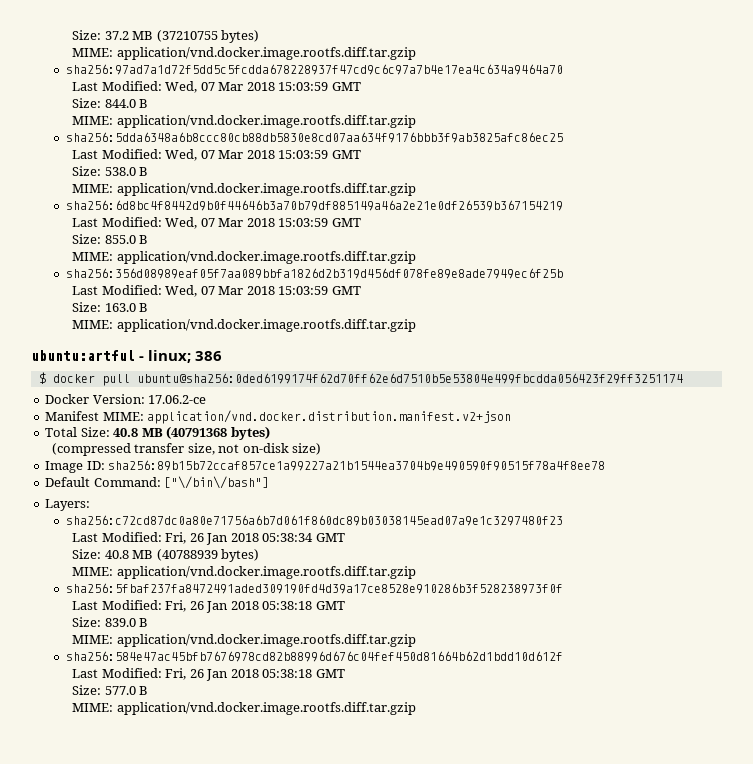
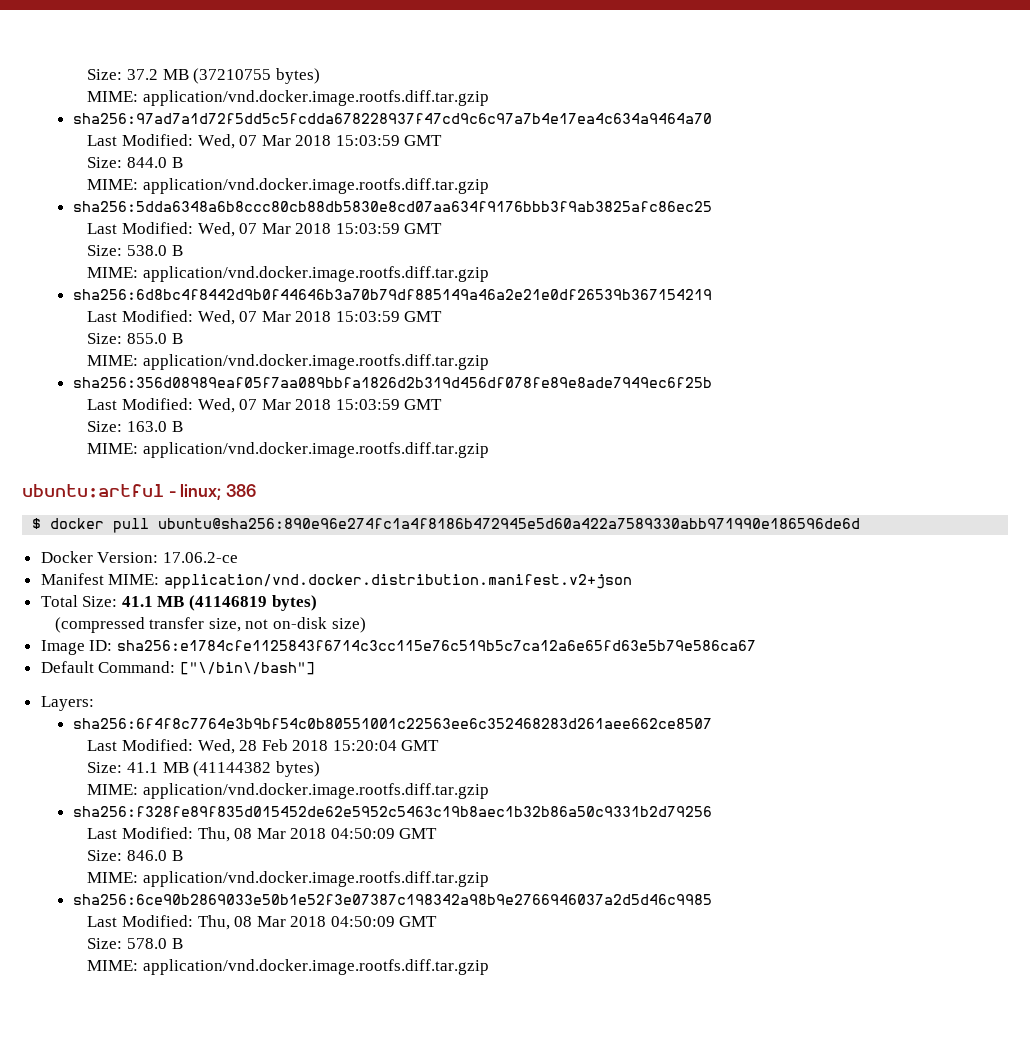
[136,373,683,384] ubuntu@sha256:0ded6199174f62d70ff62e6d7510b5e53804e499fbcdda056423f29ff3251174 -> [158,518,861,529] ubuntu@sha256:890e96e274fc1a4f8186b472945e5d60a422a7589330abb971990e186596de6d
[113,426,228,439] 40.8 MB (40791368 -> [121,595,268,611] 41.1 MB (41146819
[108,460,606,471] sha256:89b15b72ccaf857ce1a99227a21b1544ea3704b9e490590f90515f78a4f8ee78 -> [116,640,756,651] sha256:e1784cfe1125843f6714c3cc115e76c519b5c7ca12a6e65fd63e5b79e586ca67
[65,515,563,526] [72,532,345,545] [72,549,260,562] [72,566,416,579] [65,583,563,594] [72,600,345,613] [72,617,149,627] [72,634,416,647] [65,651,563,662] [72,668,345,681] [72,685,136,695] sha256:c72cd87dc0a80e71756a6b7d061f860dc89b03038145ead07a9e1c3297480f23 // Last Modified: Fri, 26 Jan 2018 05:38:34 GMT // Size: 40.8 MB (40788939 bytes) // MIME: application/vnd.docker.image.rootfs.diff.tar.gzip // sha256:5fbaf237fa8472491aded309190fd4d39a17ce8528e910286b3f528238973f0f // Last Modified: Fri, 26 Jan 2018 05:38:18 GMT // Size: 839.0 B // MIME: application/vnd.docker.image.rootfs.diff.tar.gzip // sha256:584e47ac45bfb7676978cd82b88996d676c04fef450d81664b62d1bdd10d612f // Last Modified: Fri, 26 Jan 2018 05:38:18 GMT // Size: 577.0 -> [73,718,713,729] [87,739,440,754] [87,761,320,777] [87,783,489,799] [73,806,713,817] [87,827,438,842] [87,850,183,861] [87,871,489,887] [73,894,713,905] [87,915,438,930] [87,938,167,949] sha256:6f4f8c7764e3b9bf54c0b80551001c22563ee6c352468283d261aee662ce8507 // Last Modified: Wed, 28 Feb 2018 15:20:04 GMT // Size: 41.1 MB (41144382 bytes) // MIME: application/vnd.docker.image.rootfs.diff.tar.gzip // sha256:f328fe89f835d015452de62e5952c5463c19b8aec1b32b86a50c9331b2d79256 // Last Modified: Thu, 08 Mar 2018 04:50:09 GMT // Size: 846.0 B // MIME: application/vnd.docker.image.rootfs.diff.tar.gzip // sha256:6ce90b2869033e50b1e52f3e07387c198342a98b9e2766946037a2d5d46c9985 // Last Modified: Thu, 08 Mar 2018 04:50:09 GMT // Size: 578.0

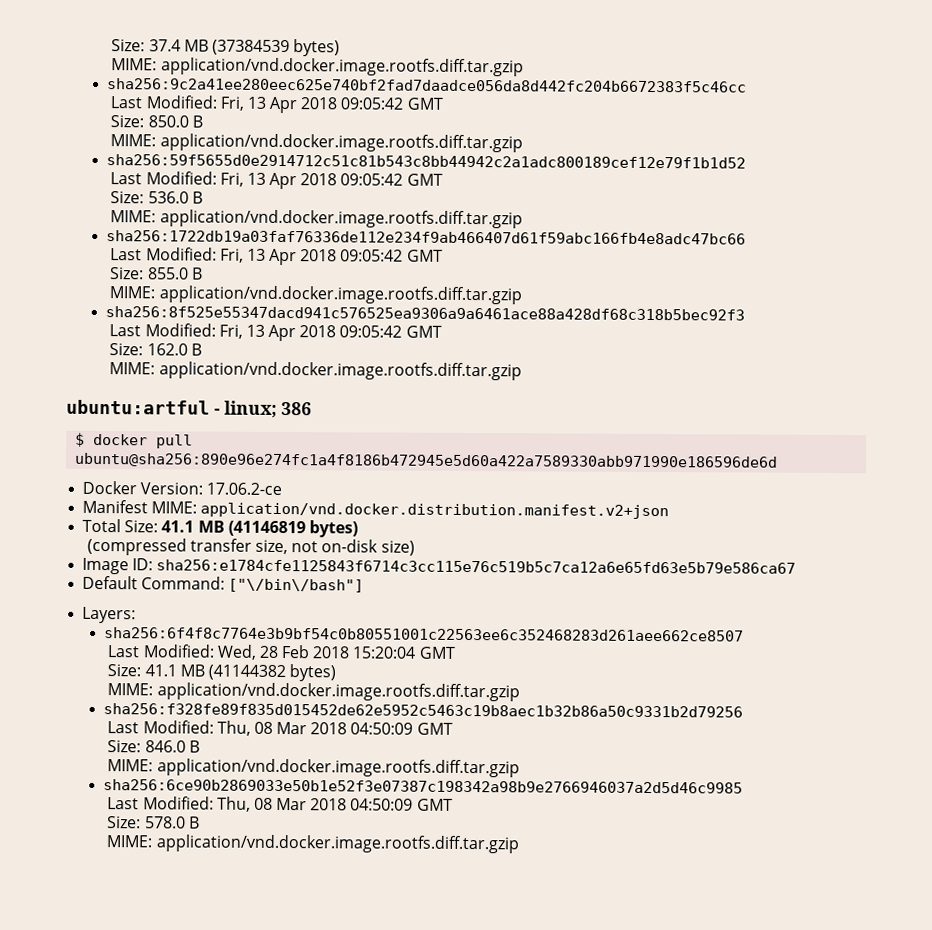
[87,68,320,84] [87,90,489,106] [73,113,713,124] [87,134,443,149] [87,157,183,168] [87,178,489,194] [73,201,713,212] [87,222,443,237] [87,245,183,256] [87,266,489,282] [73,289,713,300] [87,310,400,325] Size: 37.2 MB (37210755 bytes) // MIME: application/vnd.docker.image.rootfs.diff.tar.gzip // sha256:97ad7a1d72f5dd5c5fcdda678228937f47cd9c6c97a7b4e17ea4c634a9464a70 // Last Modified: Wed, 07 Mar 2018 15:03:59 GMT // Size: 844.0 B // MIME: application/vnd.docker.image.rootfs.diff.tar.gzip // sha256:5dda6348a6b8ccc80cb88db5830e8cd07aa634f9176bbb3f9ab3825afc86ec25 // Last Modified: Wed, 07 Mar 2018 15:03:59 GMT // Size: 538.0 B // MIME: application/vnd.docker.image.rootfs.diff.tar.gzip // sha256:6d8bc4f8442d9b0f44646b3a70b79df885149a46a2e21e0df26539b367154219 // Last Modified: Wed, 07 Mar 2018 15:03:59 -> [111,39,341,57] [111,57,524,77] [106,78,747,93] [110,95,443,114] [110,115,203,128] [110,133,523,153] [105,154,746,169] [110,171,443,190] [110,191,203,204] [110,209,523,229] [105,230,746,245] [110,247,404,266] Size: 37.4 MB (37384539 bytes) // MIME: application/vnd.docker.image.rootfs.diff.tar.gzip // sha256:9c2a41ee280eec625e740bf2fad7daadce056da8d442fc204b6672383f5c46cc // Last Modified: Fri, 13 Apr 2018 09:05:42 GMT // Size: 850.0 B // MIME: application/vnd.docker.image.rootfs.diff.tar.gzip // sha256:59f5655d0e2914712c51c81b543c8bb44942c2a1adc800189cef12e79f1b1d52 // Last Modified: Fri, 13 Apr 2018 09:05:42 GMT // Size: 536.0 B // MIME: application/vnd.docker.image.rootfs.diff.tar.gzip // sha256:1722db19a03faf76336de112e234f9ab466407d61f59abc166fb4e8adc47bc66 // Last Modified: Fri, 13 Apr 2018 09:05:42
[73,377,713,388] [87,398,443,413] [87,421,167,432] sha256:356d08989eaf05f7aa089bbfa1826d2b319d456df078fe89e8ade7949ec6f25b // Last Modified: Wed, 07 Mar 2018 15:03:59 GMT // Size: 163.0 -> [104,306,745,321] [109,323,442,342] [109,343,188,356] sha256:8f525e55347dacd941c576525ea9306a9a6461ace88a428df68c318b5bec92f3 // Last Modified: Fri, 13 Apr 2018 09:05:42 GMT // Size: 162.0

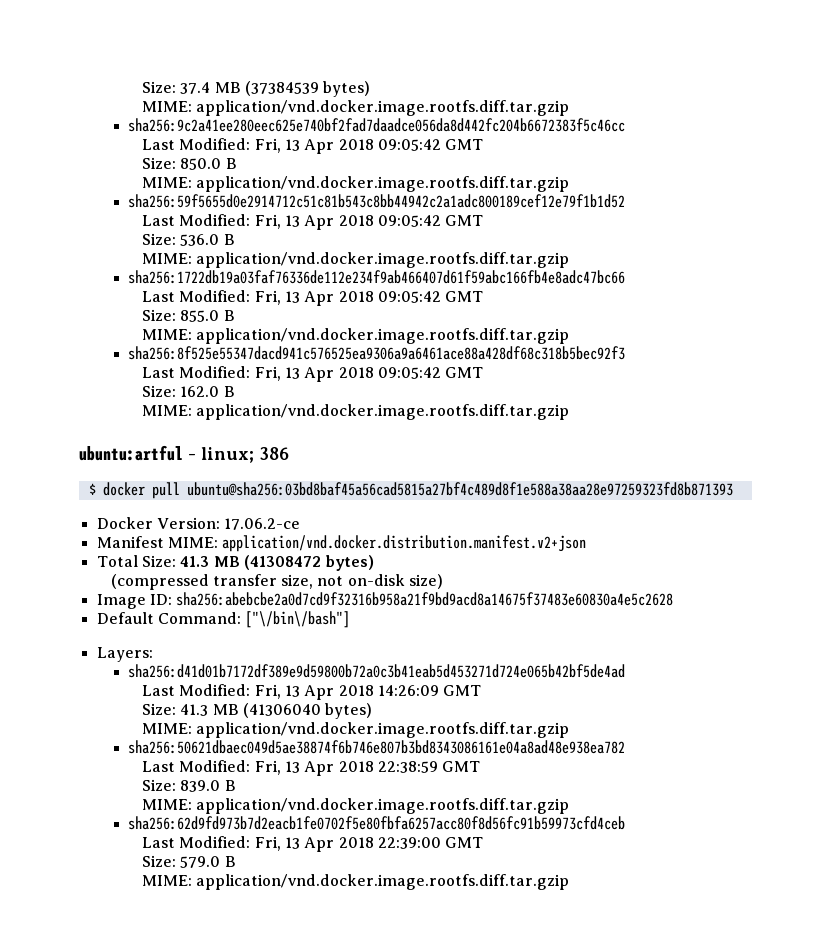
[74,452,779,470] ubuntu@sha256:890e96e274fc1a4f8186b472945e5d60a422a7589330abb971990e186596de6d -> [186,482,733,496] ubuntu@sha256:03bd8baf45a56cad5815a27bf4c489d8f1e588a38aa28e97259323fd8b871393
[161,520,306,537] 41.1 MB (41146819 -> [180,555,321,570] 41.3 MB (41308472
[156,559,797,574] sha256:e1784cfe1125843f6714c3cc115e76c519b5c7ca12a6e65fd63e5b79e586ca67 -> [176,592,674,606] sha256:abebcbe2a0d7cd9f32316b958a21f9bd9acd8a14675f37483e60830a4e5c2628
[103,627,744,642] [107,644,456,660] [107,664,337,682] [107,682,520,702] [102,703,743,718] [107,720,453,736] [107,740,200,753] [107,758,520,778] [102,779,743,794] [107,796,453,812] [107,816,186,829] sha256:6f4f8c7764e3b9bf54c0b80551001c22563ee6c352468283d261aee662ce8507 // Last Modified: Wed, 28 Feb 2018 15:20:04 GMT // Size: 41.1 MB (41144382 bytes) // MIME: application/vnd.docker.image.rootfs.diff.tar.gzip // sha256:f328fe89f835d015452de62e5952c5463c19b8aec1b32b86a50c9331b2d79256 // Last Modified: Thu, 08 Mar 2018 04:50:09 GMT // Size: 846.0 B // MIME: application/vnd.docker.image.rootfs.diff.tar.gzip // sha256:6ce90b2869033e50b1e52f3e07387c198342a98b9e2766946037a2d5d46c9985 // Last Modified: Thu, 08 Mar 2018 04:50:09 GMT // Size: 578.0 -> [128,664,626,678] [141,684,482,700] [141,703,373,719] [141,722,570,738] [128,740,626,754] [141,760,481,776] [141,779,236,792] [141,798,570,814] [128,816,626,830] [141,836,484,852] [141,855,221,868] sha256:d41d01b7172df389e9d59800b72a0c3b41eab5d453271d724e065b42bf5de4ad // Last Modified: Fri, 13 Apr 2018 14:26:09 GMT // Size: 41.3 MB (41306040 bytes) // MIME: application/vnd.docker.image.rootfs.diff.tar.gzip // sha256:50621dbaec049d5ae38874f6b746e807b3bd8343086161e04a8ad48e938ea782 // Last Modified: Fri, 13 Apr 2018 22:38:59 GMT // Size: 839.0 B // MIME: application/vnd.docker.image.rootfs.diff.tar.gzip // sha256:62d9fd973b7d2eacb1fe0702f5e80fbfa6257acc80f8d56fc91b59973cfd4ceb // Last Modified: Fri, 13 Apr 2018 22:39:00 GMT // Size: 579.0

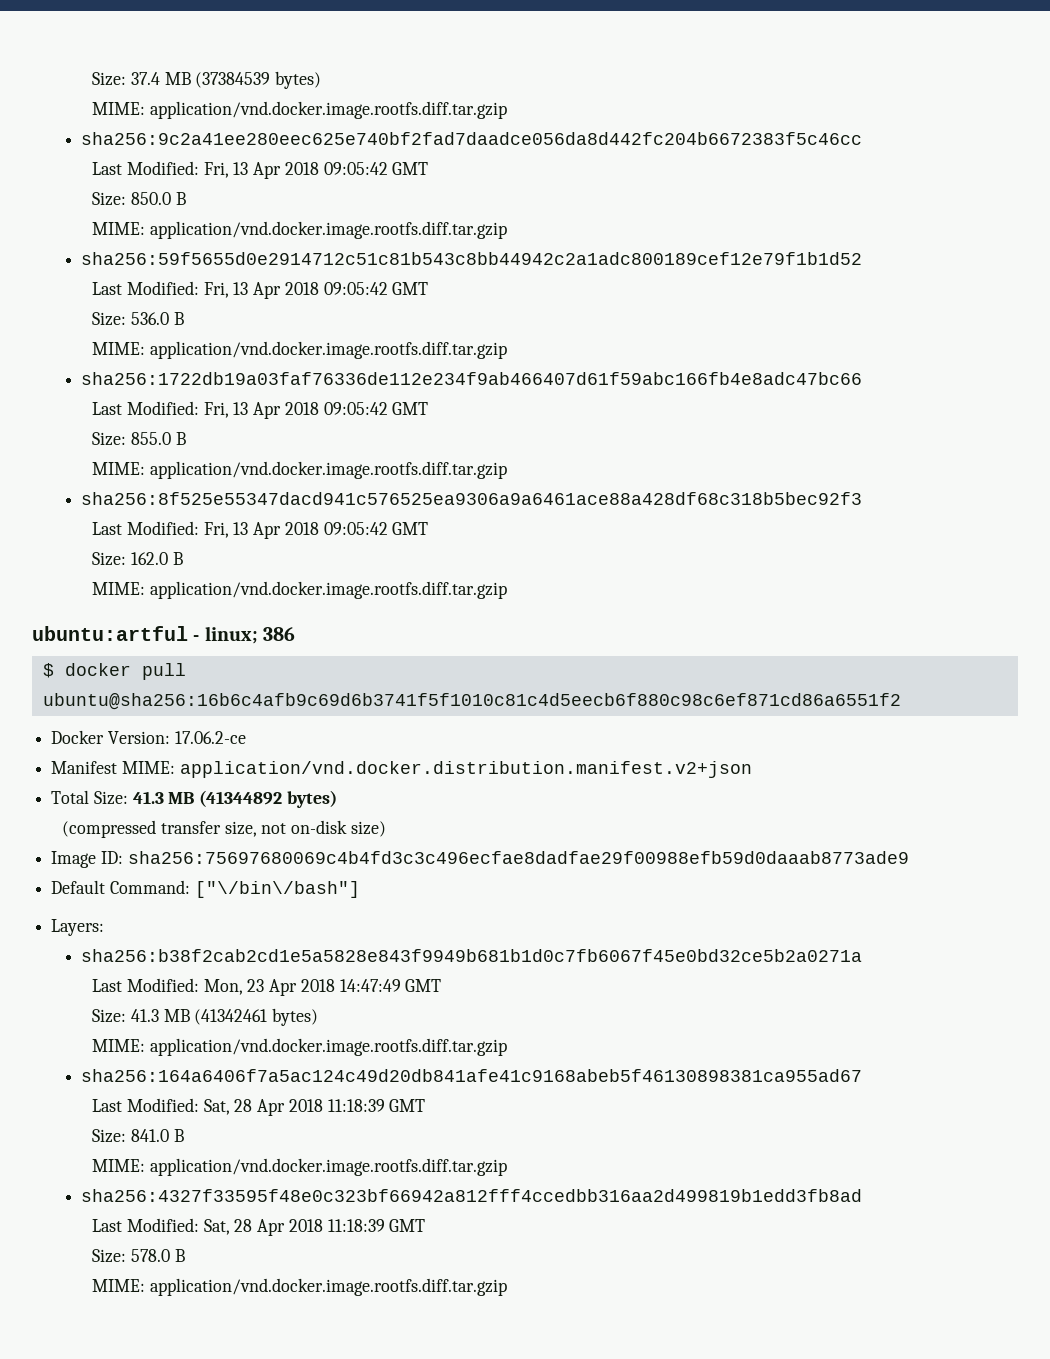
[186,482,733,496] ubuntu@sha256:03bd8baf45a56cad5815a27bf4c489d8f1e588a38aa28e97259323fd8b871393 -> [42,693,901,710] ubuntu@sha256:16b6c4afb9c69d6b3741f5f1010c81c4d5eecb6f880c98c6ef871cd86a6551f2
[243,555,321,570] (41308472 -> [199,790,283,807] (41344892
[176,592,674,606] sha256:abebcbe2a0d7cd9f32316b958a21f9bd9acd8a14675f37483e60830a4e5c2628 -> [127,851,909,864] sha256:75697680069c4b4fd3c3c496ecfae8dadfae29f00988efb59d0daaab8773ade9
[128,664,626,678] [141,684,439,700] sha256:d41d01b7172df389e9d59800b72a0c3b41eab5d453271d724e065b42bf5de4ad // Last Modified: Fri, 13 Apr 2018 14:26:09 -> [81,949,863,962] [92,978,401,996] sha256:b38f2cab2cd1e5a5828e843f9949b681b1d0c7fb6067f45e0bd32ce5b2a0271a // Last Modified: Mon, 23 Apr 2018 14:47:49
[242,703,373,719] [141,722,570,738] [128,740,626,754] [141,760,481,776] [141,779,236,792] [141,798,570,814] [128,816,626,830] [141,836,484,852] [141,855,221,868] (41306040 bytes) // MIME: application/vnd.docker.image.rootfs.diff.tar.gzip // sha256:50621dbaec049d5ae38874f6b746e807b3bd8343086161e04a8ad48e938ea782 // Last Modified: Fri, 13 Apr 2018 22:38:59 GMT // Size: 839.0 B // MIME: application/vnd.docker.image.rootfs.diff.tar.gzip // sha256:62d9fd973b7d2eacb1fe0702f5e80fbfa6257acc80f8d56fc91b59973cfd4ceb // Last Modified: Fri, 13 Apr 2018 22:39:00 GMT // Size: 579.0 -> [194,1008,319,1026] [92,1038,507,1056] [81,1069,863,1082] [92,1098,426,1116] [92,1129,184,1143] [92,1158,507,1176] [81,1189,863,1202] [92,1218,426,1236] [92,1249,170,1263] (41342461 bytes) // MIME: application/vnd.docker.image.rootfs.diff.tar.gzip // sha256:164a6406f7a5ac124c49d20db841afe41c9168abeb5f46130898381ca955ad67 // Last Modified: Sat, 28 Apr 2018 11:18:39 GMT // Size: 841.0 B // MIME: application/vnd.docker.image.rootfs.diff.tar.gzip // sha256:4327f33595f48e0c323bf66942a812fff4ccedbb316aa2d499819b1edd3fb8ad // Last Modified: Sat, 28 Apr 2018 11:18:39 GMT // Size: 578.0

